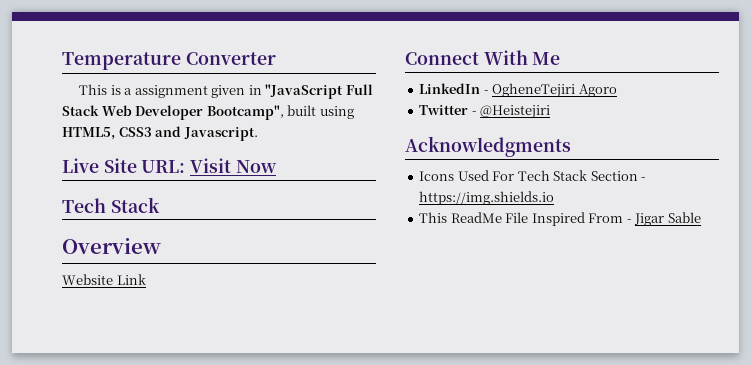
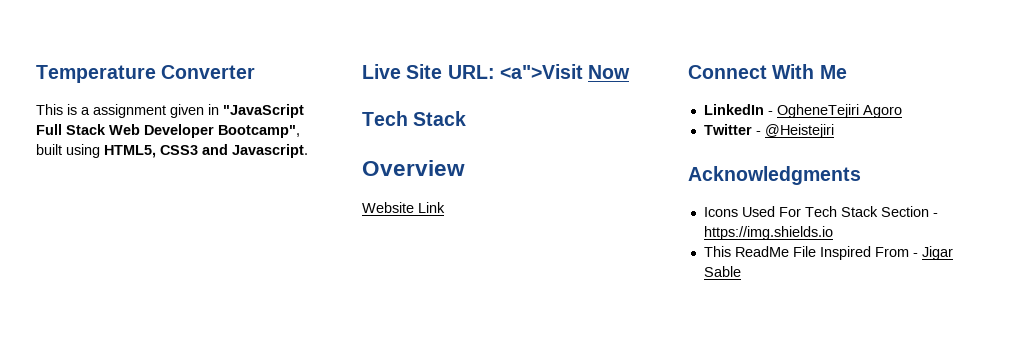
[190,158,232,173] Visit -> [499,64,583,79] <a">Visit

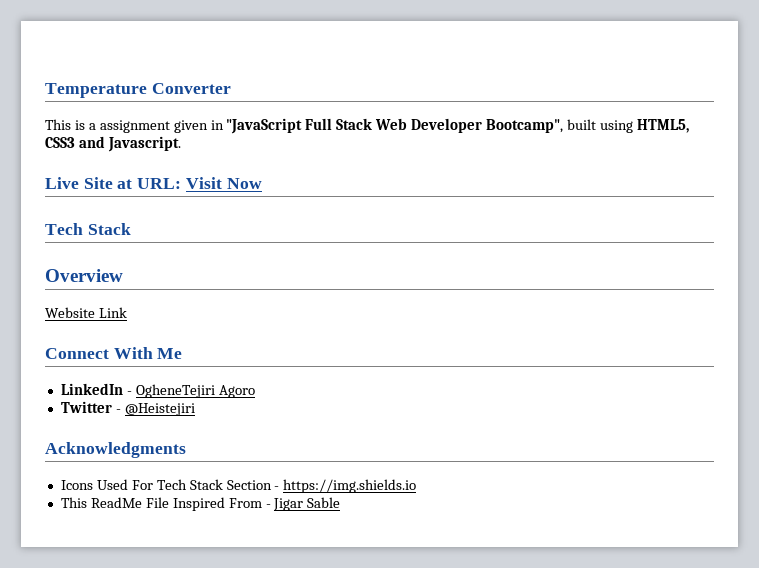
[447,64,583,79] URL: <a">Visit -> [117,177,222,189] at URL: Visit

